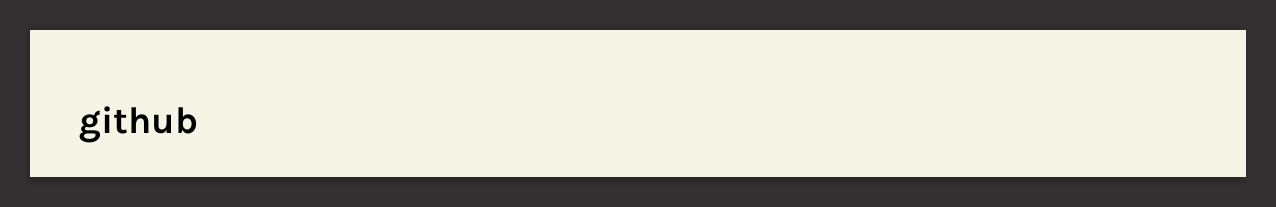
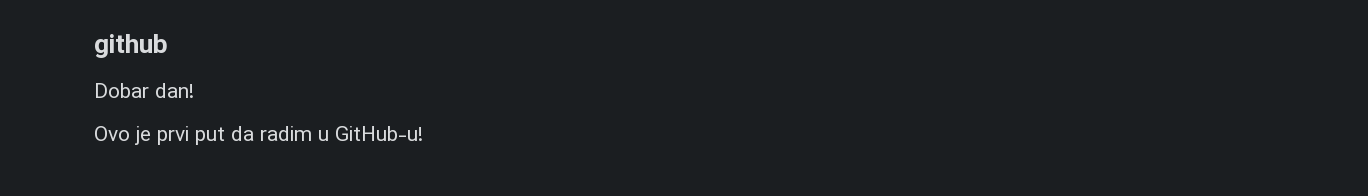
(198, 124) none -> [94,83,194,98] [94,126,423,145] // Dobar dan! // Ovo je prvi put da radim u GitHub-u!

